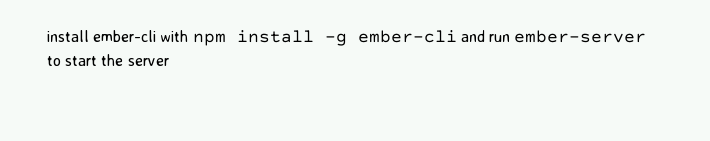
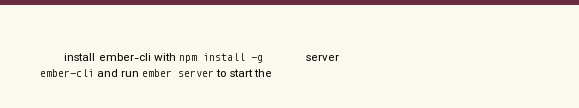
[514,30,647,43] ember-server -> [142,69,215,77] ember server

